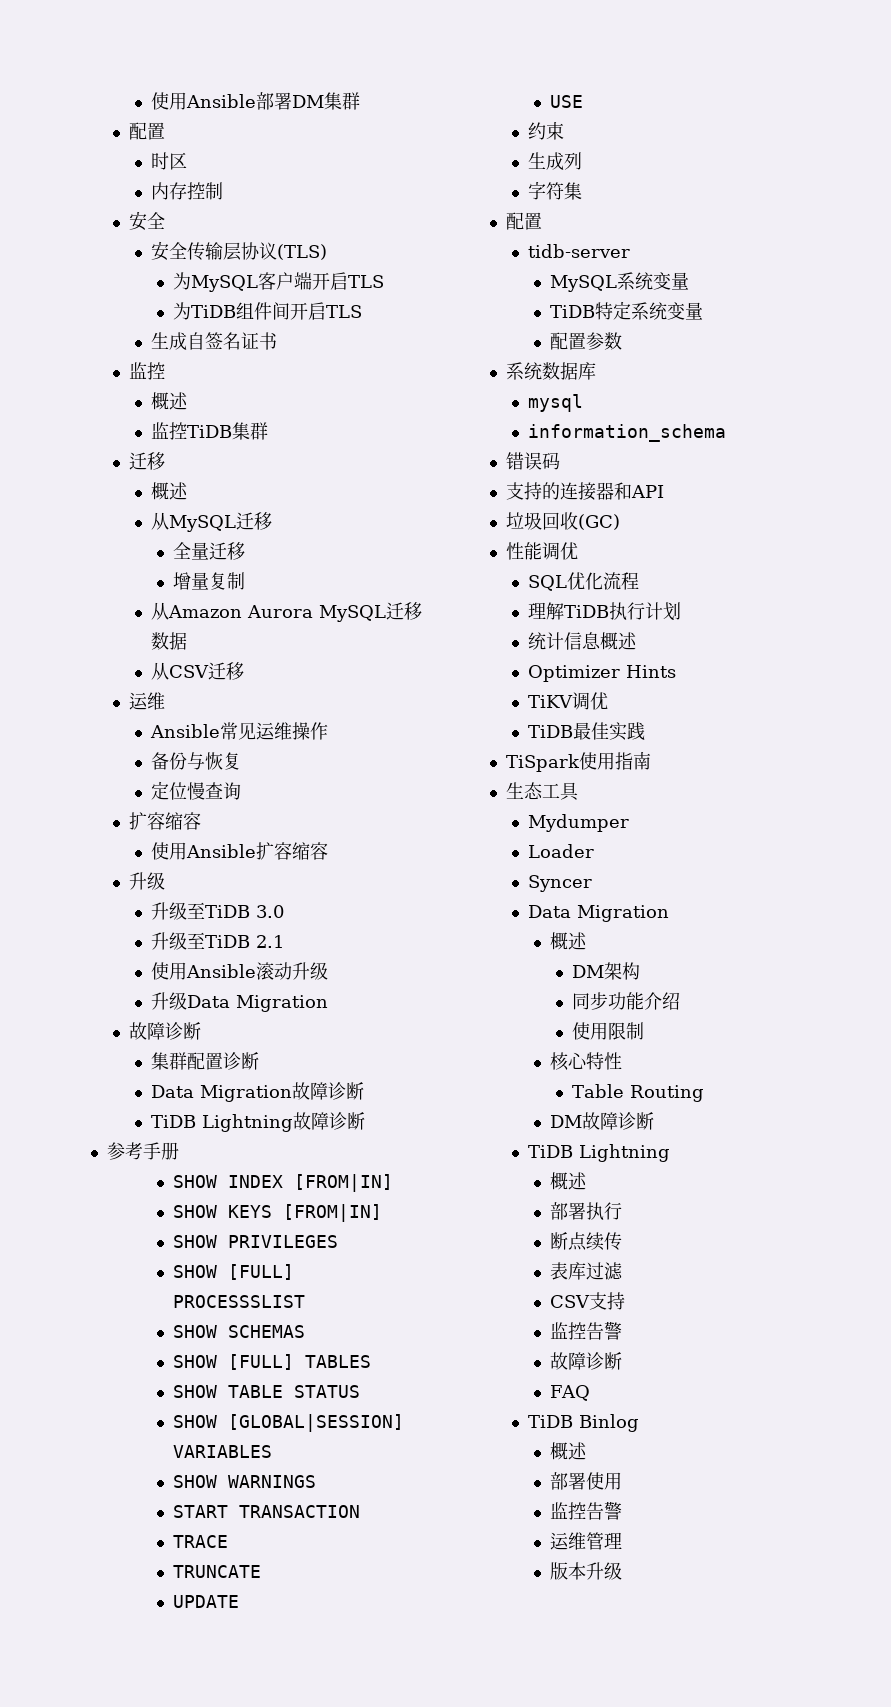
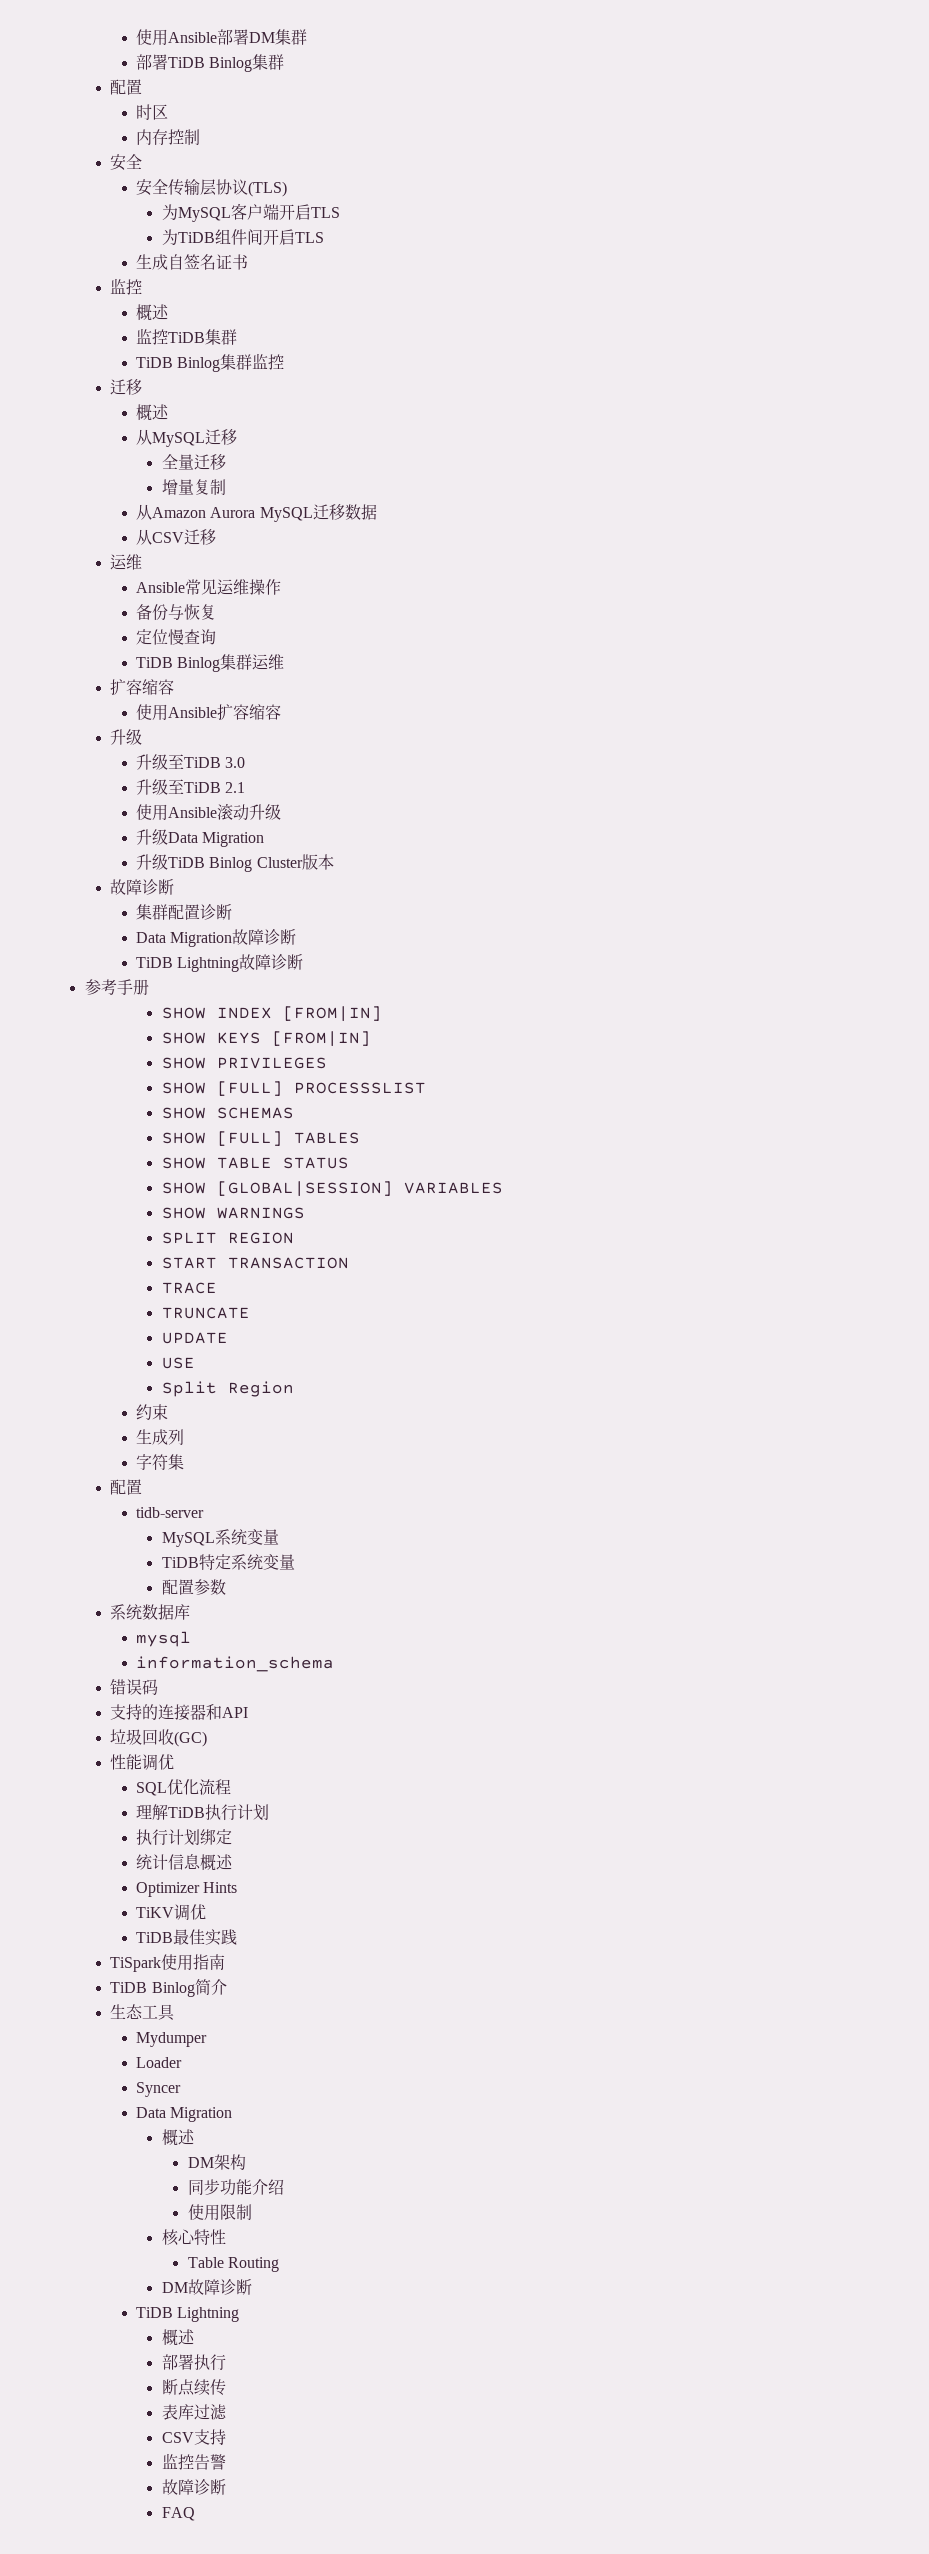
(361, 101) none -> [136,54,285,72] // 部署TiDB Binlog集群
(269, 431) none -> [136,353,285,372] // TiDB Binlog集群监控
(242, 791) none -> [136,654,285,672] // TiDB Binlog集群运维
(329, 1003) none -> [136,854,334,872] // 升级TiDB Binlog Cluster版本
(317, 1481) none -> [161,1232,294,1244] // SPLIT REGION
(584, 101) none -> [161,1381,294,1397] // Split Region
(682, 611) none -> [136,1829,233,1846] // 执行计划绑定
(651, 760) none -> [110,1979,227,1997] // TiDB Binlog简介
[528,1414,640,1432] [550,1442,588,1460] [550,1472,623,1490] [550,1501,623,1520] [550,1532,623,1550] [550,1562,623,1580] // TiDB Binlog // 概述 // 部署使用 // 监控告警 // 运维管理 // 版本升级 -> (195, 2514) none

